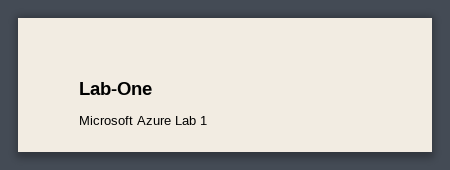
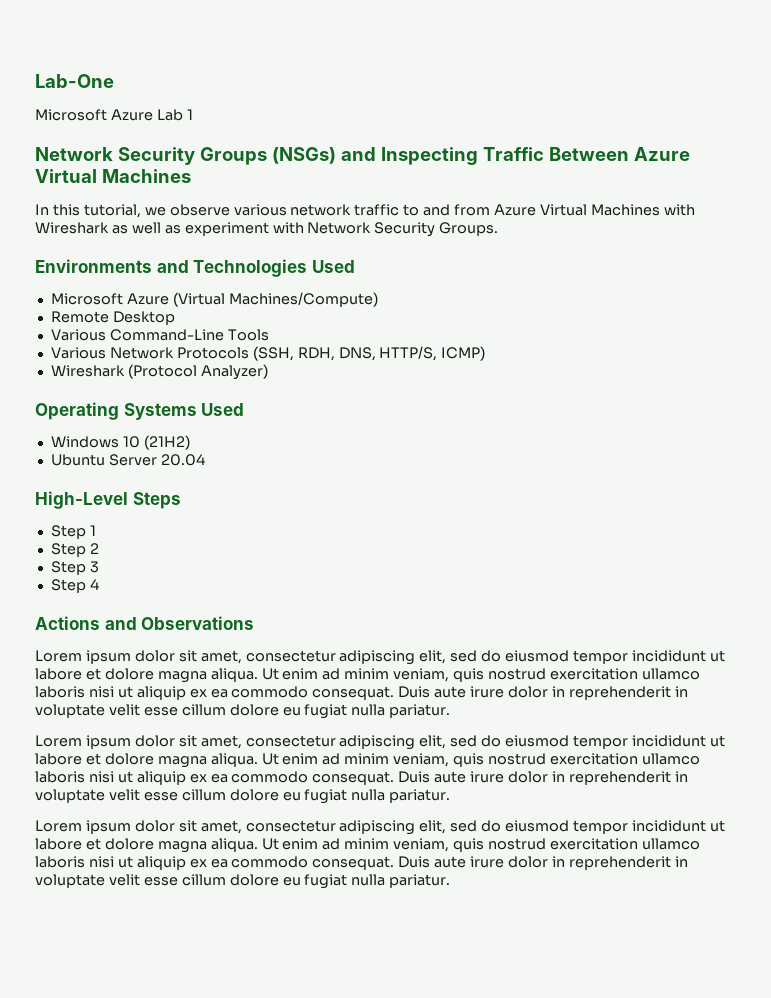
(207, 120) none -> [35,147,690,165] [35,169,191,183] [35,204,695,218] [35,222,499,237] [35,259,355,277] [50,292,378,307] [50,311,175,325] [50,329,269,341] [50,346,486,361] [50,364,268,380] [35,402,245,420] [50,435,190,450] [50,454,205,466] [35,491,181,509] [50,525,96,539] [50,543,99,557] [50,561,99,575] [50,579,99,593] [35,616,255,630] [35,650,725,665] [35,668,700,683] [35,686,688,700] [35,704,451,719] [35,735,725,750] [35,753,700,768] [35,771,688,785] [35,789,451,804] [35,820,725,835] [35,838,700,853] [35,856,688,870] [35,874,451,889] // Network Security Groups (NSGs) and Inspecting Traffic Between Azure Virtual Machines // In this tutorial, we observe various network traffic to and from Azure Virtual Machines with Wireshark as well as experiment with Network Security Groups. // Environments and Technologies Used // Microsoft Azure (Virtual Machines/Compute) // Remote Desktop // Various Command-Line Tools // Various Network Protocols (SSH, RDH, DNS, HTTP/S, ICMP) // Wireshark (Protocol Analyzer) // Operating Systems Used // Windows 10 (21H2) // Ubuntu Server 20.04 // High-Level Steps // Step 1 // Step 2 // Step 3 // Step 4 // Actions and Observations // Lorem ipsum dolor sit amet, consectetur adipiscing elit, sed do eiusmod tempor incididunt ut labore et dolore magna aliqua. Ut enim ad minim veniam, quis nostrud exercitation ullamco laboris nisi ut aliquip ex ea commodo consequat. Duis aute irure dolor in reprehenderit in voluptate velit esse cillum dolore eu fugiat nulla pariatur. // Lorem ipsum dolor sit amet, consectetur adipiscing elit, sed do eiusmod tempor incididunt ut labore et dolore magna aliqua. Ut enim ad minim veniam, quis nostrud exercitation ullamco laboris nisi ut aliquip ex ea commodo consequat. Duis aute irure dolor in reprehenderit in voluptate velit esse cillum dolore eu fugiat nulla pariatur. // Lorem ipsum dolor sit amet, consectetur adipiscing elit, sed do eiusmod tempor incididunt ut labore et dolore magna aliqua. Ut enim ad minim veniam, quis nostrud exercitation ullamco laboris nisi ut aliquip ex ea commodo consequat. Duis aute irure dolor in reprehenderit in voluptate velit esse cillum dolore eu fugiat nulla pariatur.

